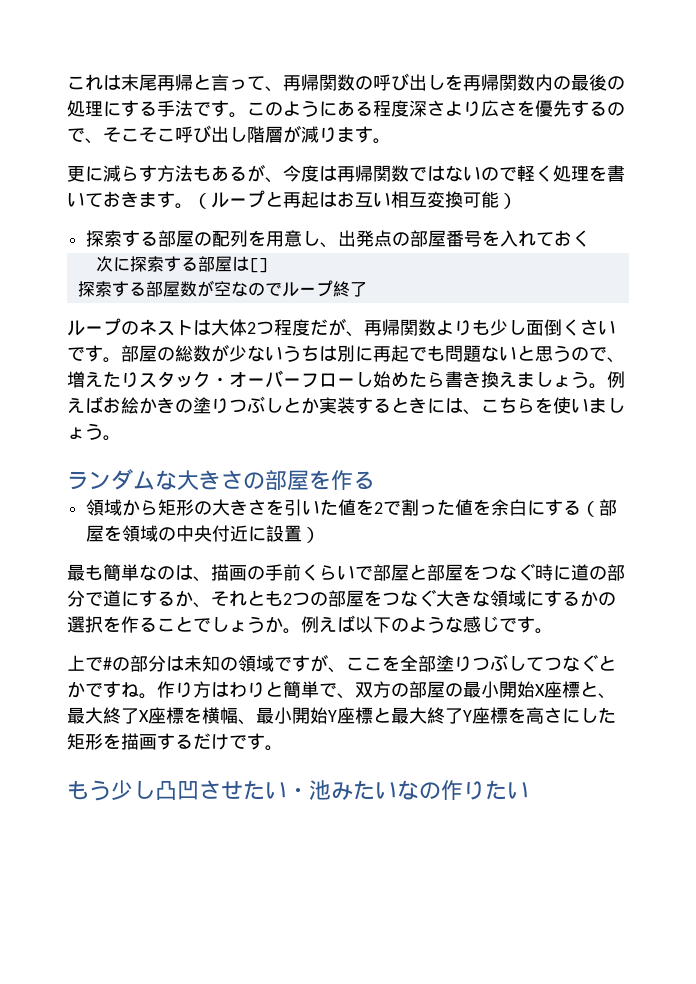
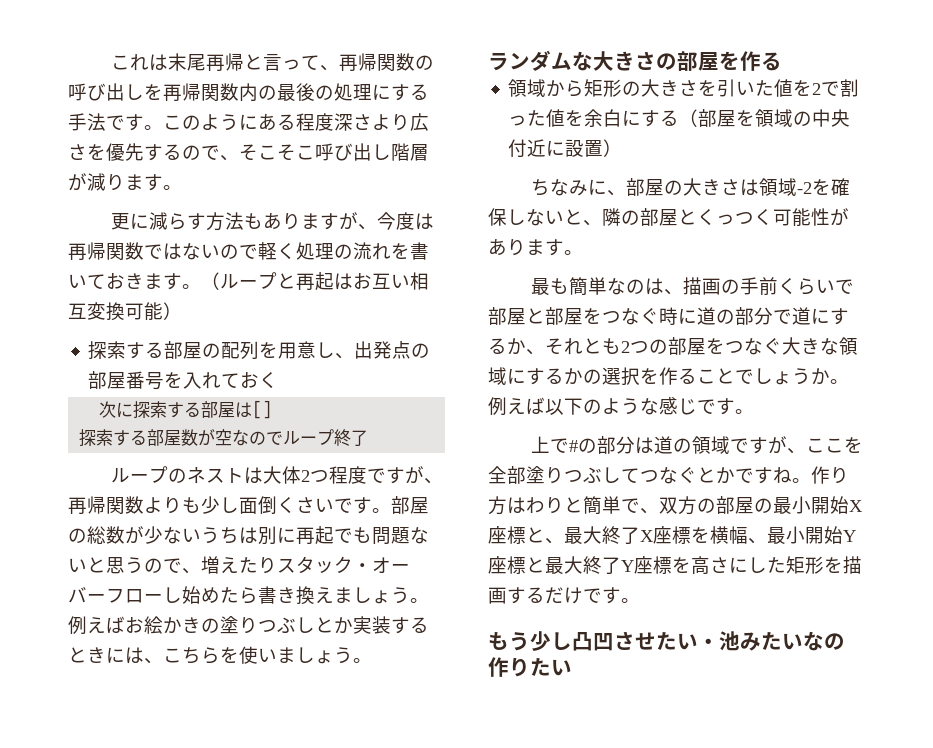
[229,166,247,181] る -> [282,213,340,230] ります
(589, 174) none -> [334,242,391,260] の流れ
[310,319,328,335] だ -> [367,467,406,484] です
(321, 535) none -> [531,178,851,196] [488,208,849,227] [488,238,583,256] // ちなみに、部屋の大きさは領域-2を確保しないと、隣の部屋とくっつく可能性があります。
[184,655,220,672] 未知 -> [654,436,674,454] 道

